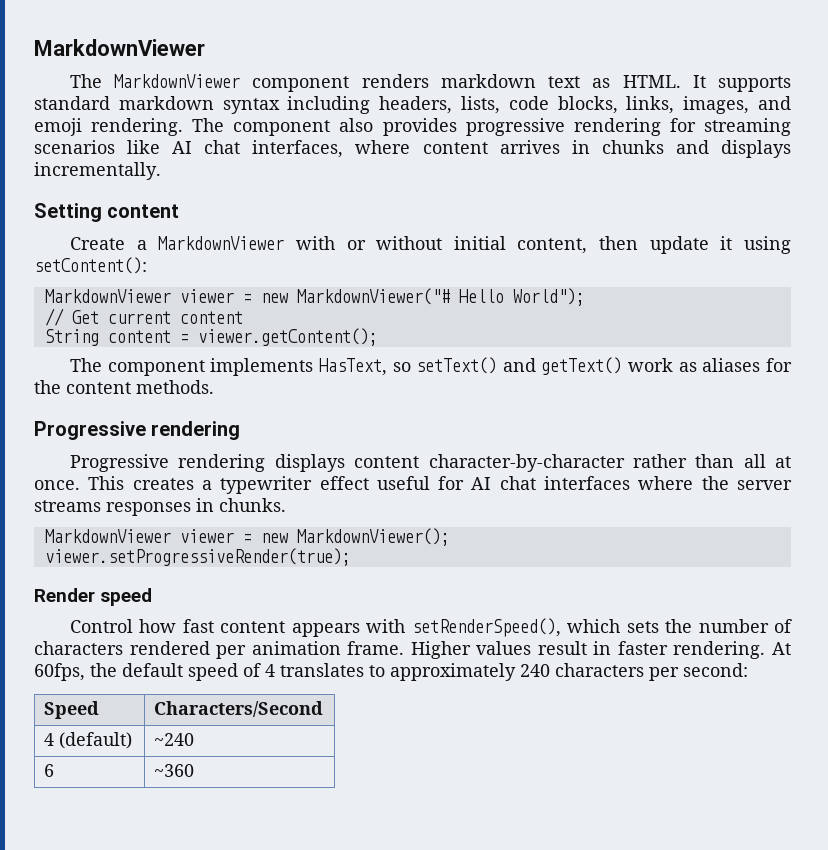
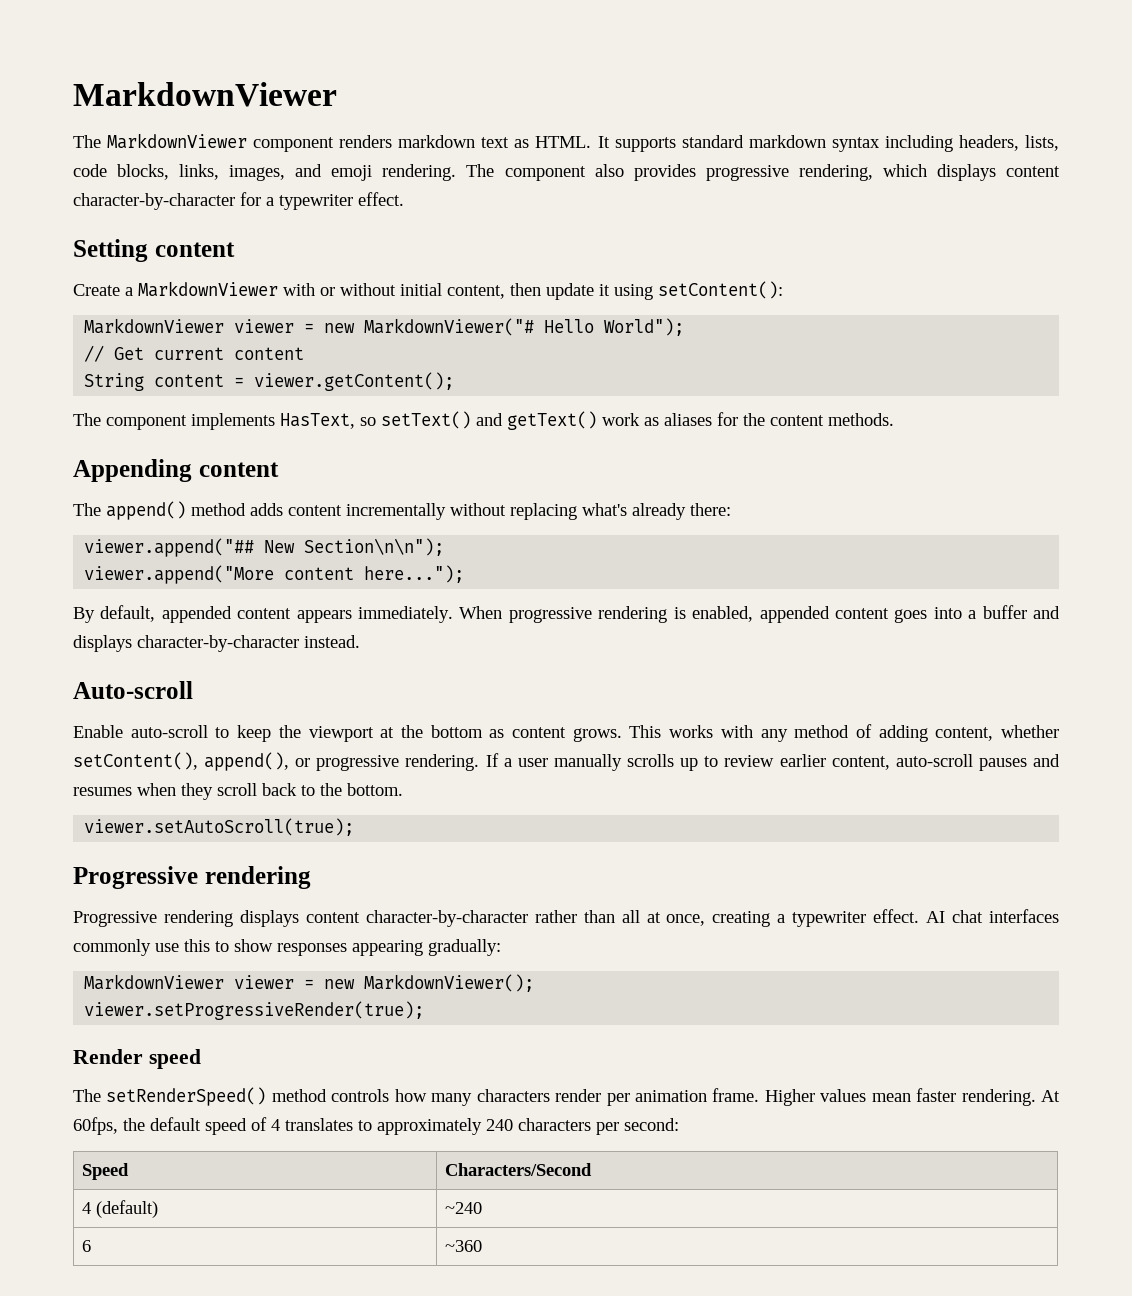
[573,118,791,136] [34,140,791,158] [34,162,161,180] rendering for streaming scenarios like AI chat interfaces, where content arrives in chunks and displays incrementally. -> [798,164,1061,181] [73,192,404,210] rendering, which displays content character-by-character for a typewriter effect.
(214, 387) none -> [73,459,279,482] [73,501,731,520] [84,538,445,557] [84,565,465,584] [73,605,1060,623] [73,635,360,652] [73,681,193,699] [73,724,1060,742] [73,752,1060,771] [73,783,403,800] [84,818,355,836] // Appending content // The append() method adds content incrementally without replacing what's already there: // viewer.append("## New Section\n\n"); // viewer.append("More content here..."); // By default, appended content appears immediately. When progressive rendering is enabled, appended content goes into a buffer and displays character-by-character instead. // Auto-scroll // Enable auto-scroll to keep the viewport at the bottom as content grows. This works with any method of adding content, whether setContent(), append(), or progressive rendering. If a user manually scrolls up to review earlier content, auto-scroll pauses and resumes when they scroll back to the bottom. // viewer.setAutoScroll(true);
[34,476,792,494] [34,498,286,516] once. This creates a typewriter effect useful for AI chat interfaces where the server streams responses in chunks. -> [666,909,1059,927] [73,939,501,956] once, creating a typewriter effect. AI chat interfaces commonly use this to show responses appearing gradually:
[69,618,793,637] [34,641,210,655] Control how fast content appears with setRenderSpeed(), which sets the number of characters rendered -> [73,1087,602,1106] The setRenderSpeed() method controls how many characters render
[537,641,612,655] result in -> [871,1093,911,1102] mean

